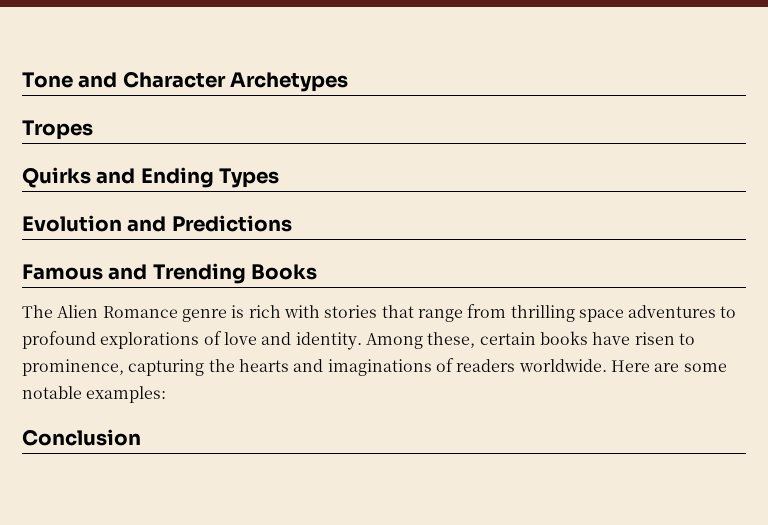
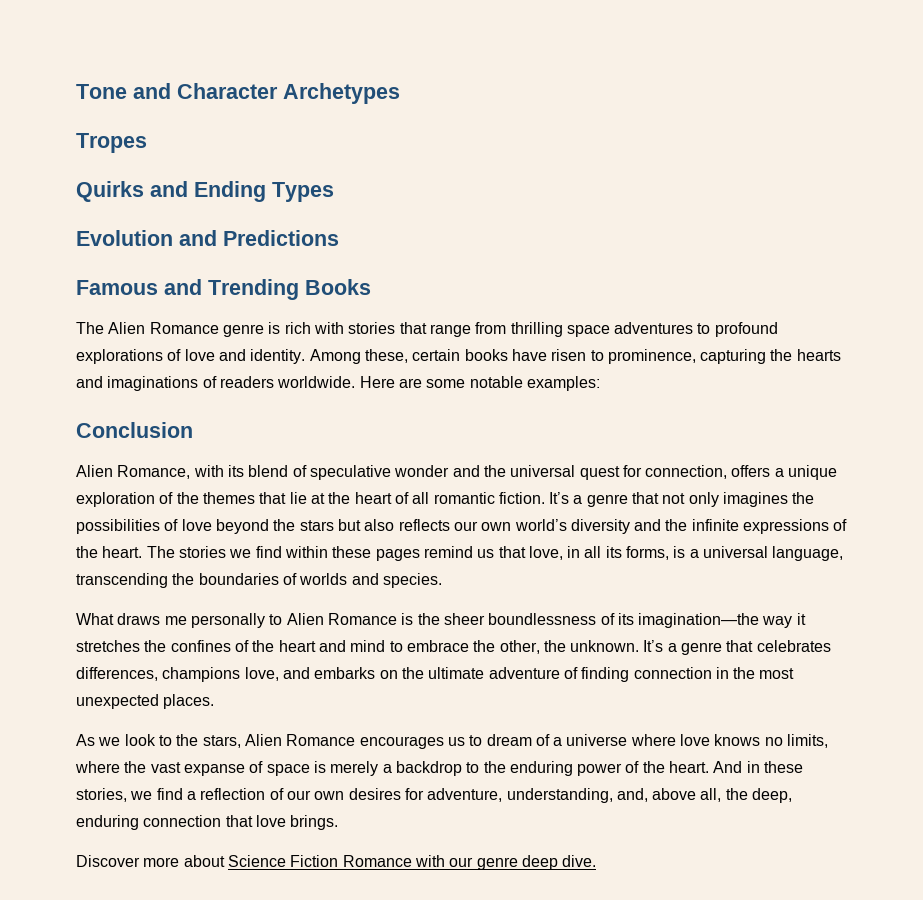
(141, 437) none -> [76,465,838,480] [76,492,815,507] [76,519,848,534] [76,546,844,561] [76,573,442,588] [76,613,806,628] [76,640,831,655] [76,667,795,682] [76,694,215,709] [76,734,829,749] [75,761,804,776] [76,788,793,803] [76,815,339,830] [76,855,597,870] // Alien Romance, with its blend of speculative wonder and the universal quest for connection, offers a unique exploration of the themes that lie at the heart of all romantic fiction. It’s a genre that not only imagines the possibilities of love beyond the stars but also reflects our own world’s diversity and the infinite expressions of the heart. The stories we find within these pages remind us that love, in all its forms, is a universal language, transcending the boundaries of worlds and species. // What draws me personally to Alien Romance is the sheer boundlessness of its imagination—the way it stretches the confines of the heart and mind to embrace the other, the unknown. It’s a genre that celebrates differences, champions love, and embarks on the ultimate adventure of finding connection in the most unexpected places. // As we look to the stars, Alien Romance encourages us to dream of a universe where love knows no limits, where the vast expanse of space is merely a backdrop to the enduring power of the heart. And in these stories, we find a reflection of our own desires for adventure, understanding, and, above all, the deep, enduring connection that love brings. // Discover more about Science Fiction Romance with our genre deep dive.

